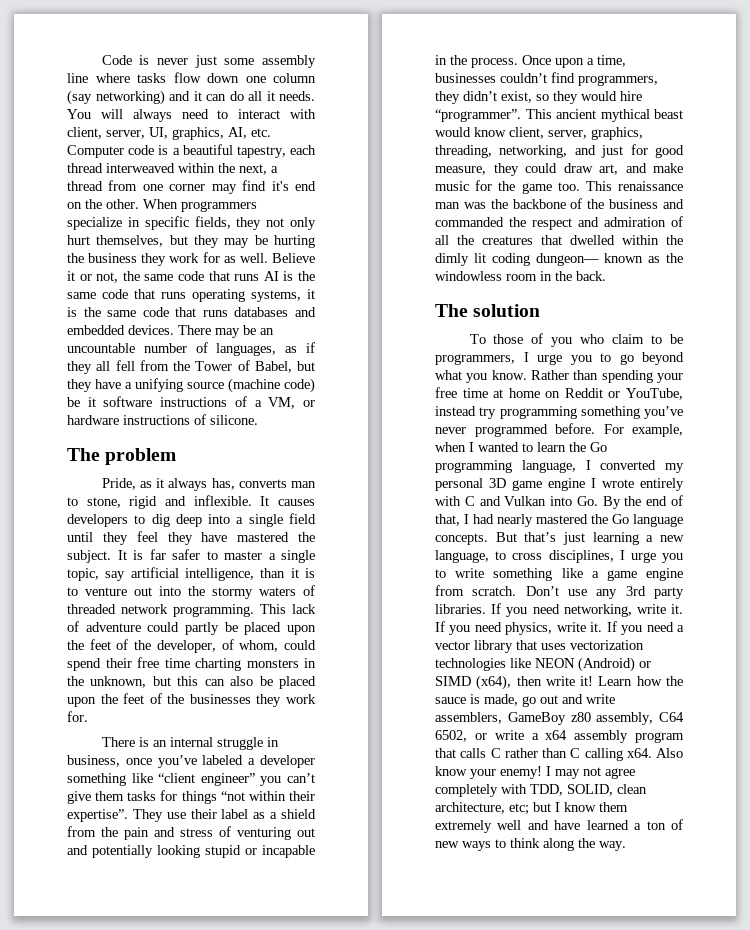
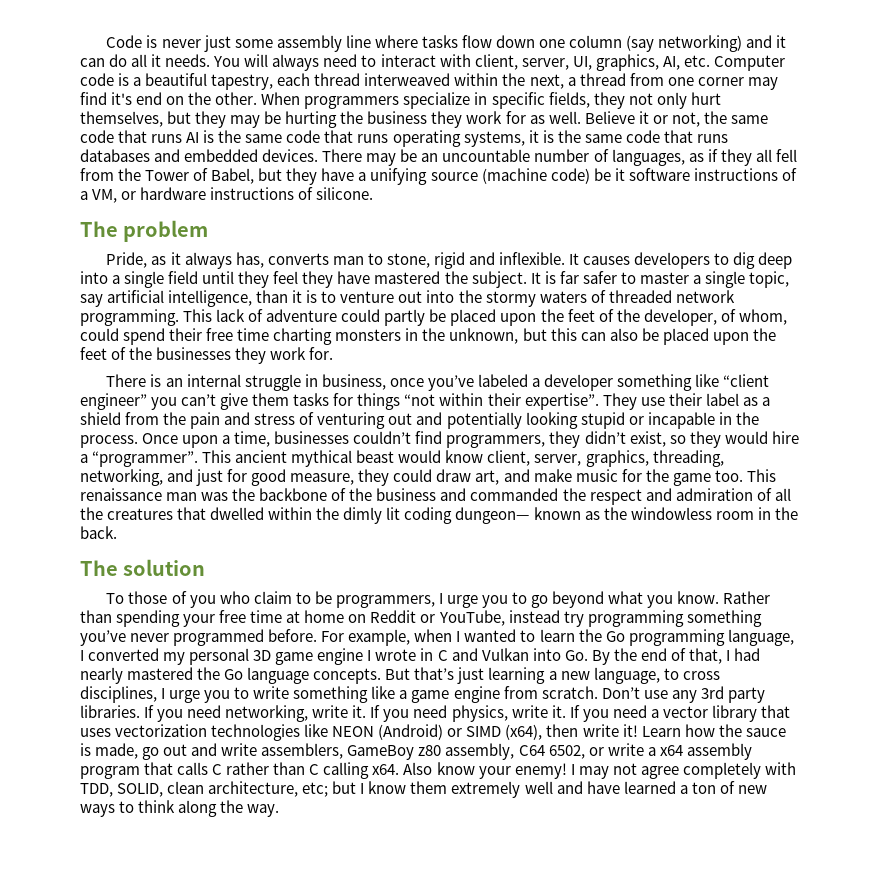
(642, 96) none -> [80,454,88,463] a
[640,478,684,491] [435,496,461,506] entirely with -> [420,648,434,661] in

